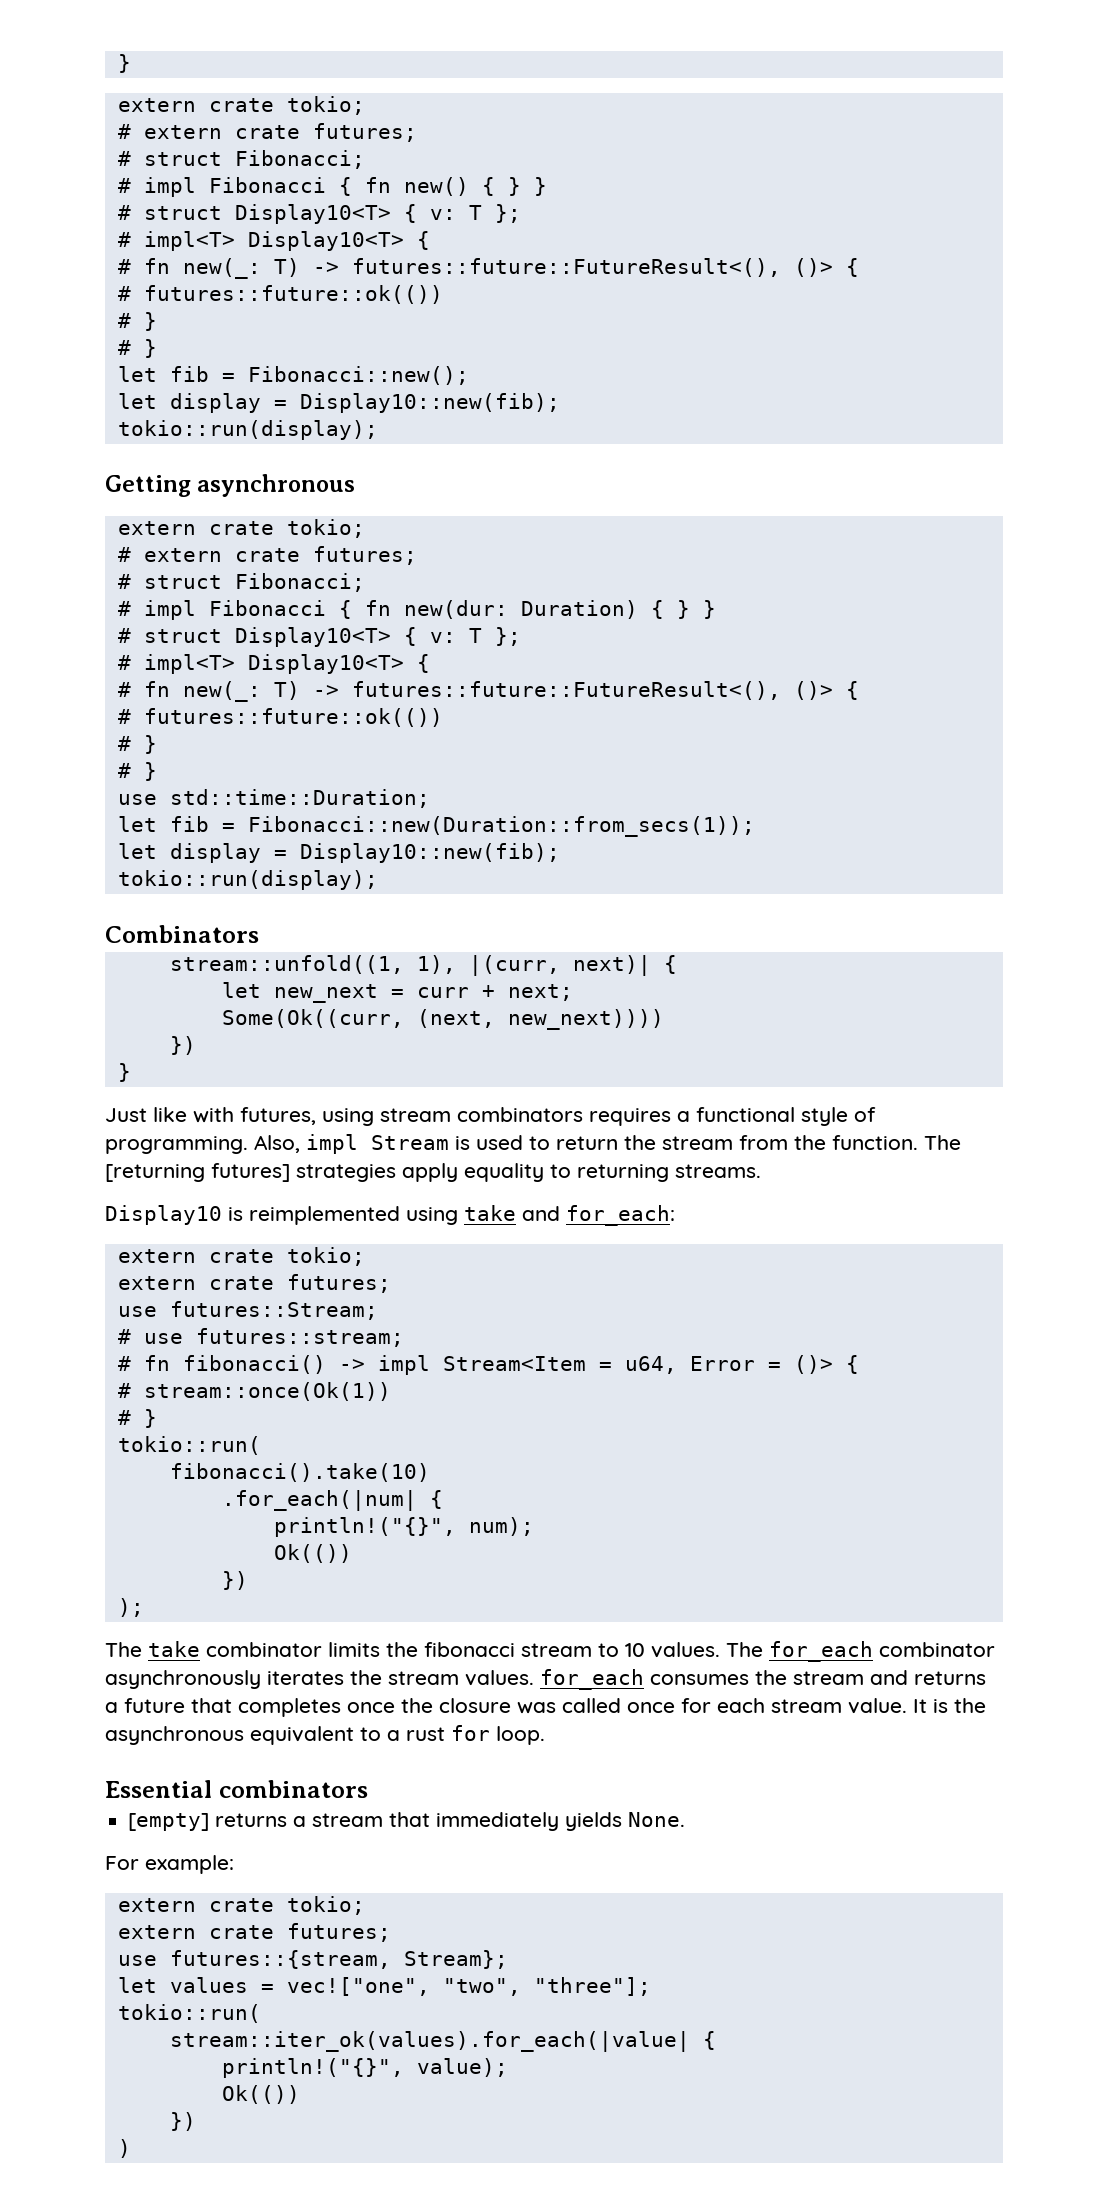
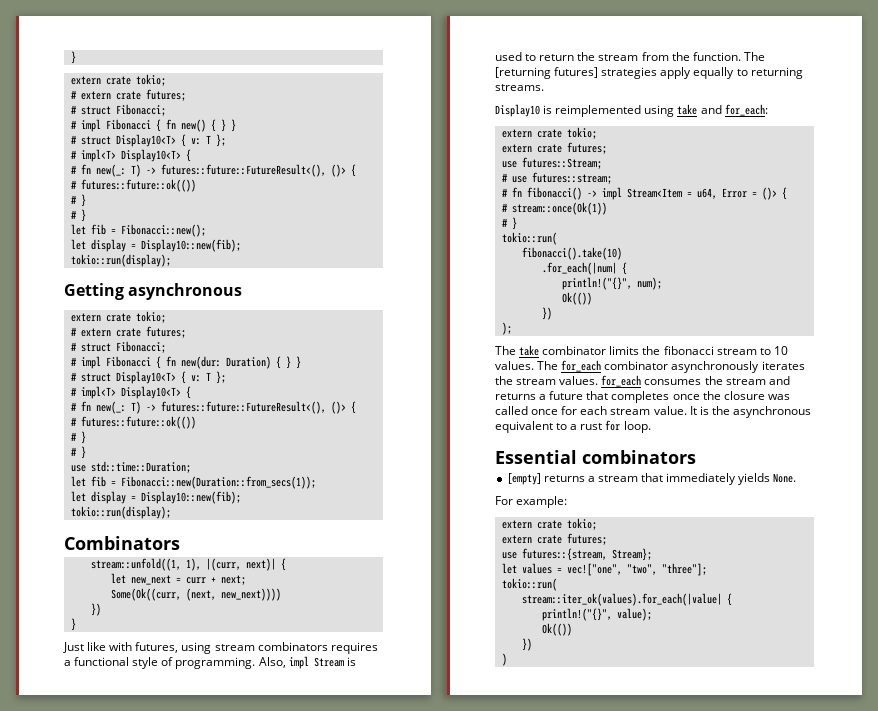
[464,1163,544,1182] equality -> [693,67,735,79] equally

